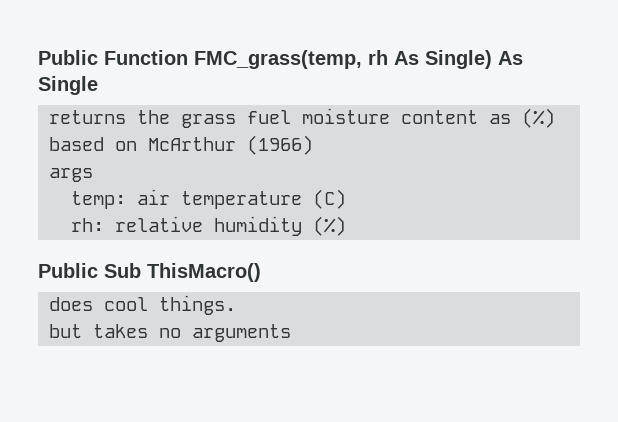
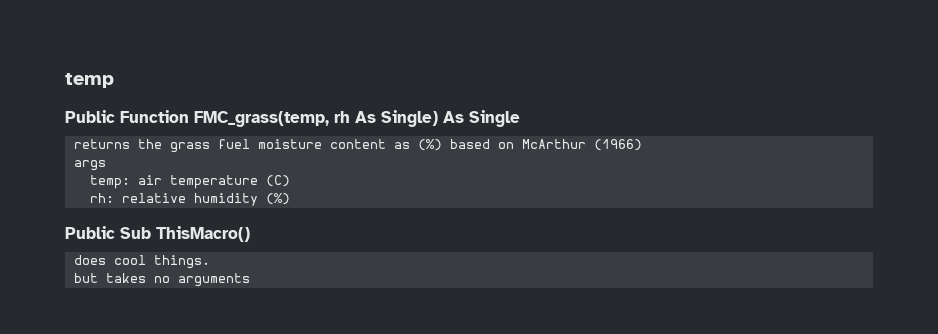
(38, 57) none -> [65,73,114,88] temp //

